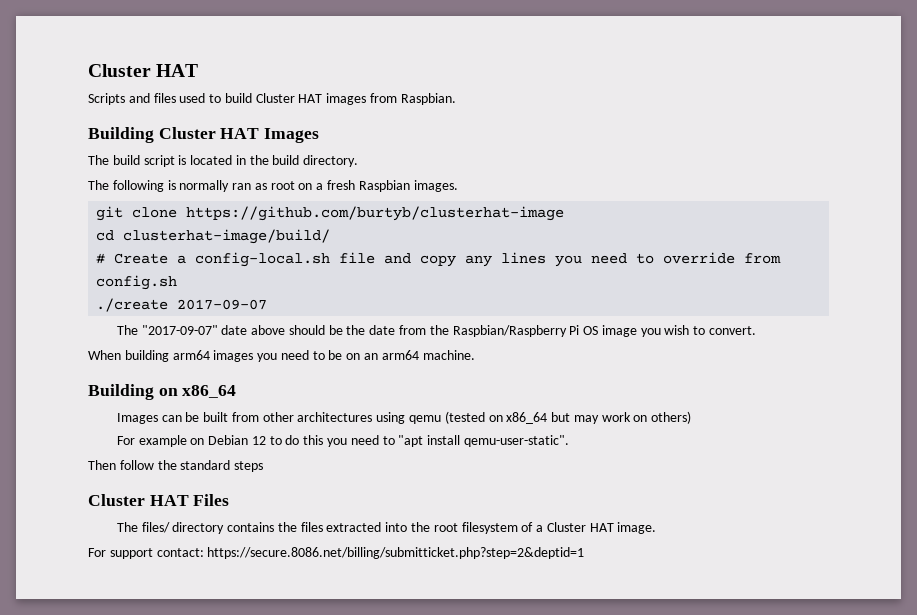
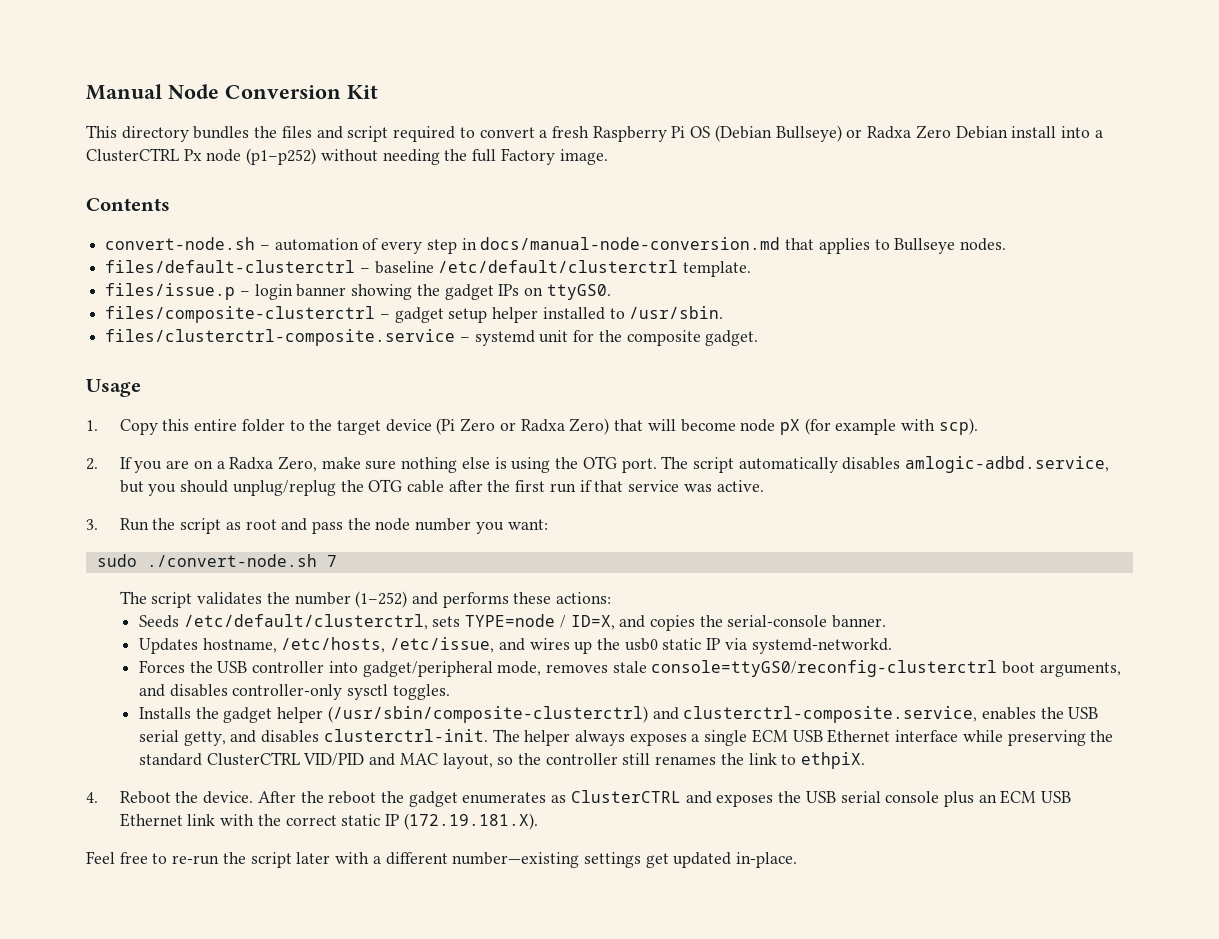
[88,64,199,77] [88,93,456,105] [88,127,320,143] [88,155,359,167] [88,180,458,192] [96,206,565,221] [96,229,331,244] [96,252,782,267] [96,275,178,290] [96,298,268,312] [116,325,757,337] [88,350,475,362] [88,384,237,400] [116,411,692,424] [116,435,569,447] [88,460,264,472] [88,494,230,506] [116,522,657,534] [88,547,585,559] Cluster HAT // Scripts and files used to build Cluster HAT images from Raspbian. // Building Cluster HAT Images // The build script is located in the build directory. // The following is normally ran as root on a fresh Raspbian images. // git clone https://github.com/burtyb/clusterhat-image // cd clusterhat-image/build/ // # Create a config-local.sh file and copy any lines you need to override from config.sh // ./create 2017-09-07 // The "2017-09-07" date above should be the date from the Raspbian/Raspberry Pi OS image you wish to convert. // When building arm64 images you need to be on an arm64 machine. // Building on x86_64 // Images can be built from other architectures using qemu (tested on x86_64 but may work on others) // For example on Debian 12 to do this you need to "apt install qemu-user-static". // Then follow the standard steps // Cluster HAT Files // The files/ directory contains the files extracted into the root filesystem of a Cluster HAT image. // For support contact: https://secure.8086.net/billing/submitticket.php?step=2&deptid=1 -> [86,84,378,100] [86,125,1103,142] [86,148,608,165] [86,198,170,211] [105,237,1006,254] [105,260,752,277] [105,283,611,300] [105,306,724,323] [105,329,759,346] [86,379,141,397] [86,418,978,435] [86,456,1110,473] [119,479,764,496] [86,518,548,534] [96,554,337,567] [119,591,612,608] [138,614,887,631] [138,637,892,654] [138,660,1121,677] [138,684,450,700] [138,706,1099,723] [138,729,1114,746] [138,752,866,769] [86,790,1072,807] [119,813,538,830] [86,851,798,868] Manual Node Conversion Kit // This directory bundles the files and script required to convert a fresh Raspberry Pi OS (Debian Bullseye) or Radxa Zero Debian install into a ClusterCTRL Px node (p1–p252) without needing the full Factory image. // Contents // convert-node.sh – automation of every step in docs/manual-node-conversion.md that applies to Bullseye nodes. // files/default-clusterctrl – baseline /etc/default/clusterctrl template. // files/issue.p – login banner showing the gadget IPs on ttyGS0. // files/composite-clusterctrl – gadget setup helper installed to /usr/sbin. // files/clusterctrl-composite.service – systemd unit for the composite gadget. // Usage // 1. Copy this entire folder to the target device (Pi Zero or Radxa Zero) that will become node pX (for example with scp). // 2. If you are on a Radxa Zero, make sure nothing else is using the OTG port. The script automatically disables amlogic-adbd.service, but you should unplug/replug the OTG cable after the first run if that service was active. // 3. Run the script as root and pass the node number you want: // sudo ./convert-node.sh 7 // The script validates the number (1–252) and performs these actions: // Seeds /etc/default/clusterctrl, sets TYPE=node / ID=X, and copies the serial-console banner. // Updates hostname, /etc/hosts, /etc/issue, and wires up the usb0 static IP via systemd-networkd. // Forces the USB controller into gadget/peripheral mode, removes stale console=ttyGS0/reconfig-clusterctrl boot arguments, and disables controller-only sysctl toggles. // Installs the gadget helper (/usr/sbin/composite-clusterctrl) and clusterctrl-composite.service, enables the USB serial getty, and disables clusterctrl-init. The helper always exposes a single ECM USB Ethernet interface while preserving the standard ClusterCTRL VID/PID and MAC layout, so the controller still renames the link to ethpiX. // 4. Reboot the device. After the reboot the gadget enumerates as ClusterCTRL and exposes the USB serial console plus an ECM USB Ethernet link with the correct static IP (172.19.181.X). // Feel free to re-run the script later with a different number—existing settings get updated in-place.

